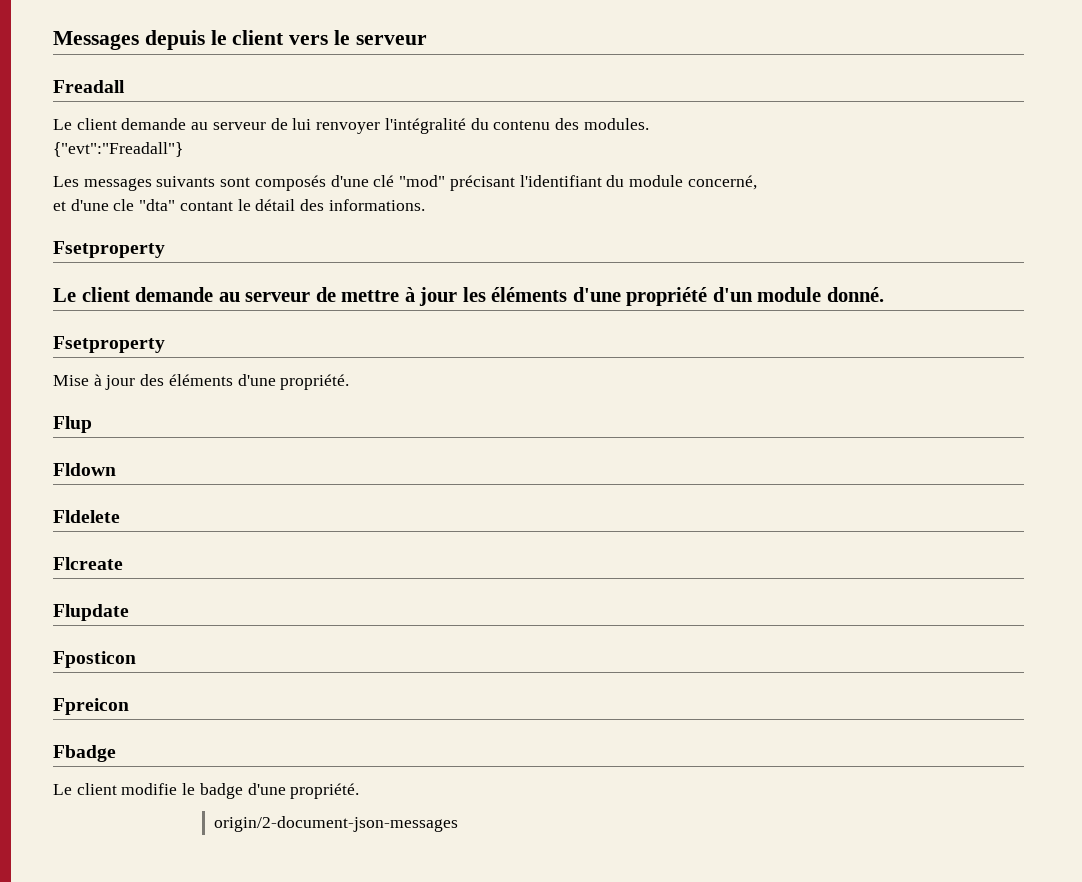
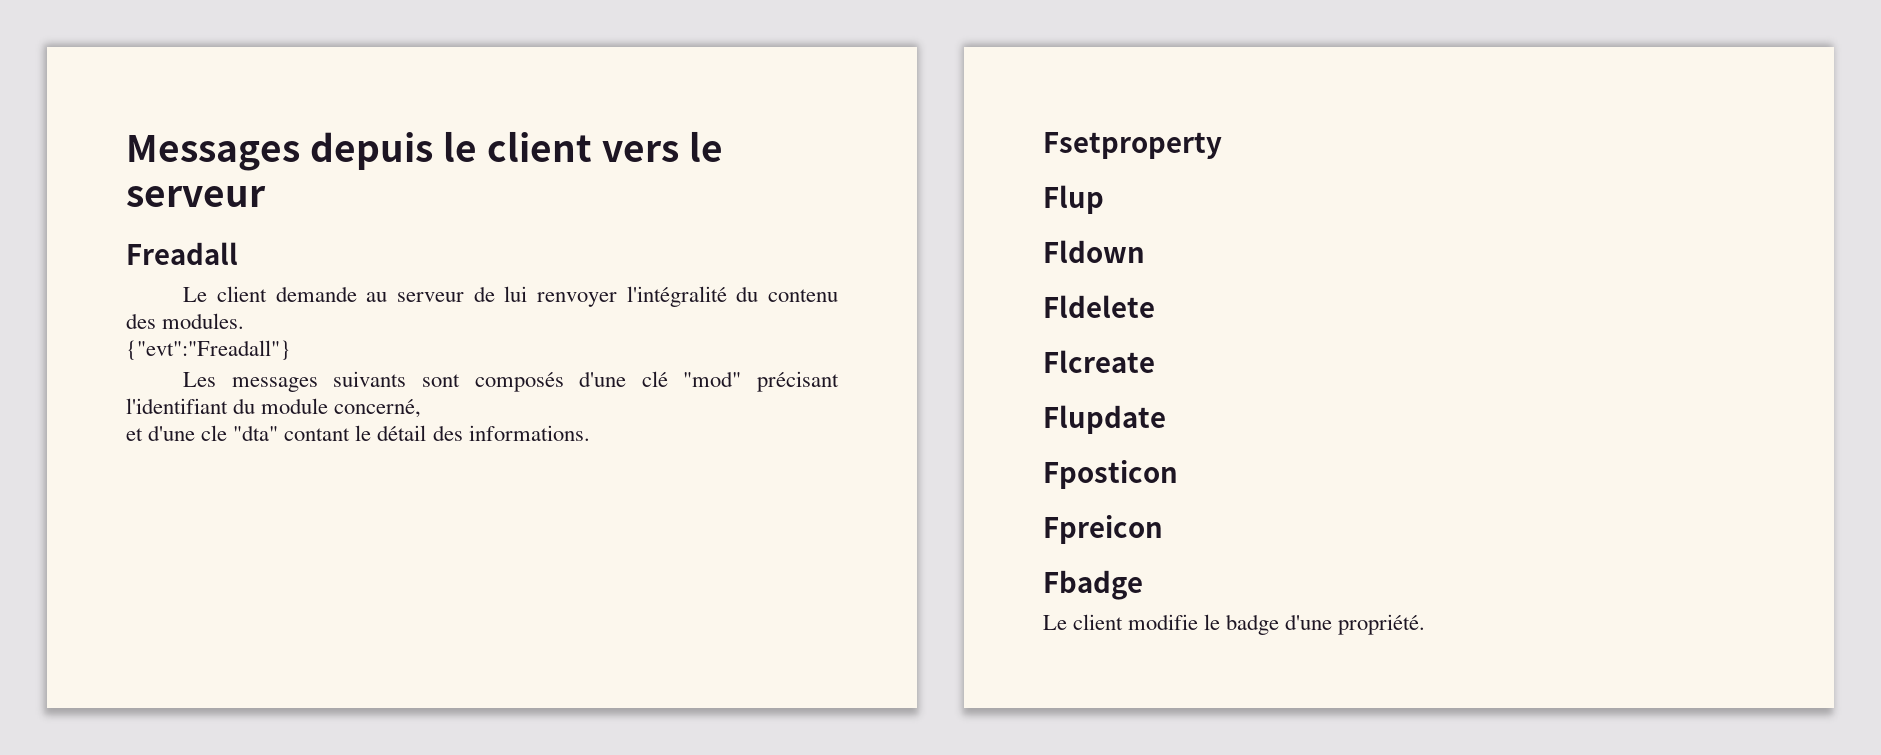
[53,287,885,306] [53,336,165,353] [53,374,350,390] // Le client demande au serveur de mettre à jour les éléments d'une propriété d'un module donné. // Fsetproperty // Mise à jour des éléments d'une propriété. -> (1222, 145) none
[214,816,459,832] // origin/2-document-json-messages -> (1426, 624) none

